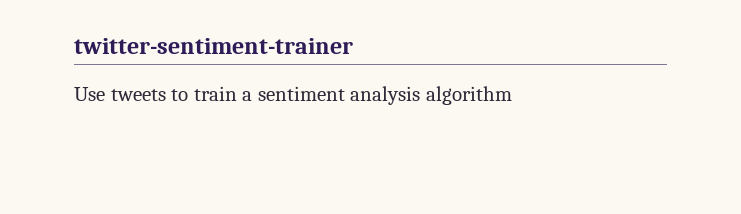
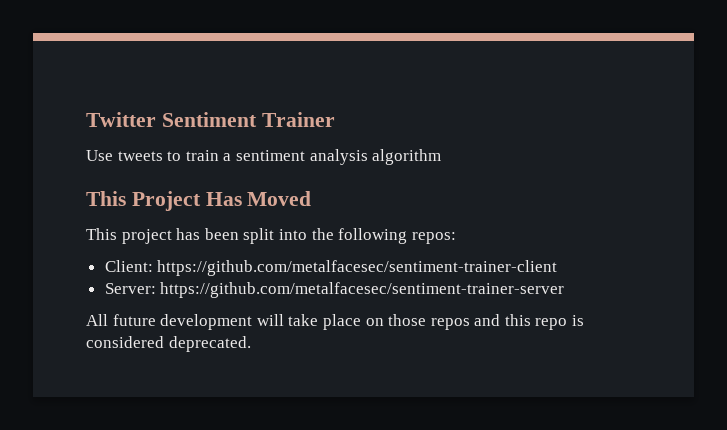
[74,38,353,54] twitter-sentiment-trainer -> [86,112,335,127] Twitter Sentiment Trainer
(512, 95) none -> [86,191,312,211] [86,228,456,244] [104,260,558,276] [104,282,565,298] [86,314,585,330] [86,336,251,352] // This Project Has Moved // This project has been split into the following repos: // Client: https://github.com/metalfacesec/sentiment-trainer-client // Server: https://github.com/metalfacesec/sentiment-trainer-server // All future development will take place on those repos and this repo is considered deprecated.

